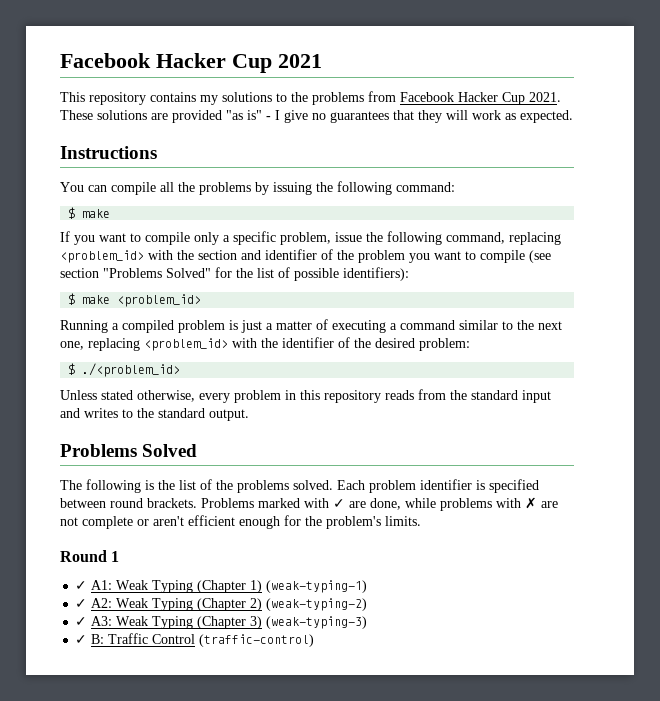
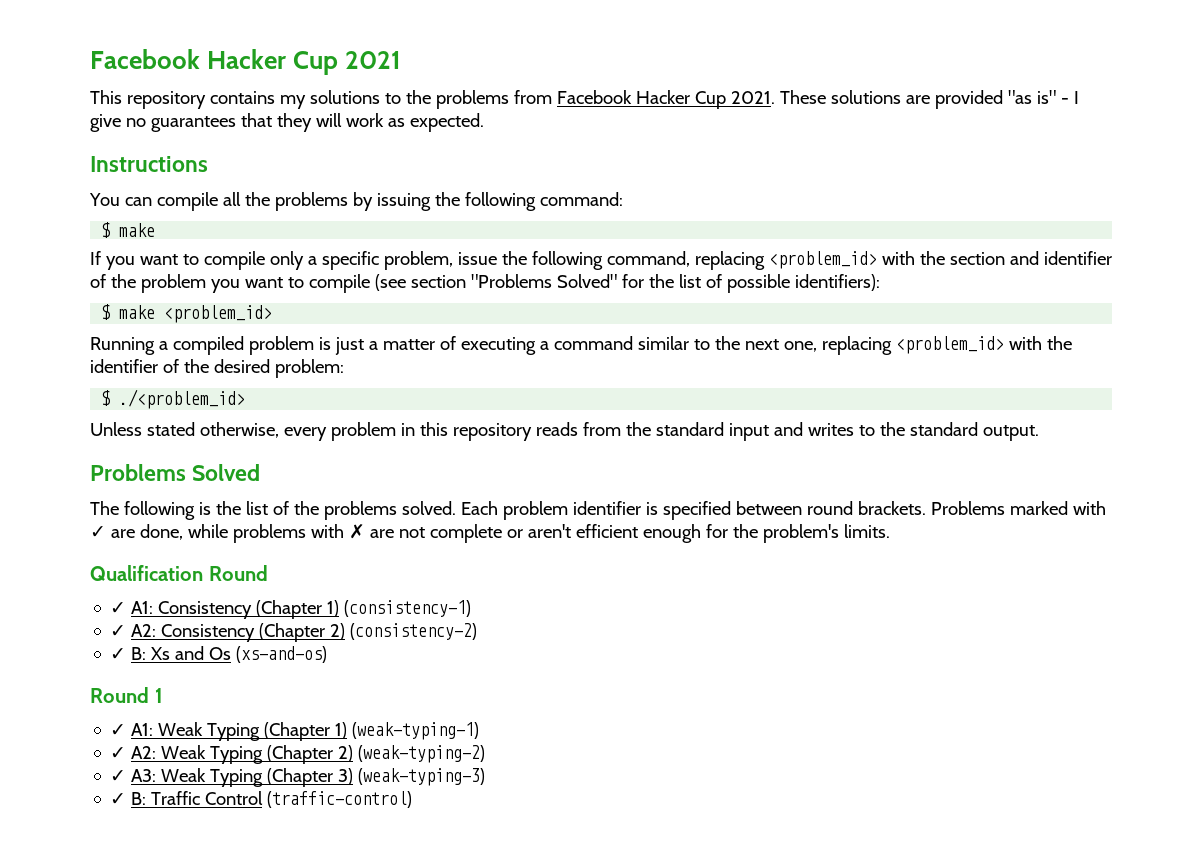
(421, 521) none -> [90,565,268,581] [110,600,472,619] [110,623,478,642] [110,646,328,663] // Qualification Round // ✓ A1: Consistency (Chapter 1) (consistency-1) // ✓ A2: Consistency (Chapter 2) (consistency-2) // ✓ B: Xs and Os (xs-and-os)

